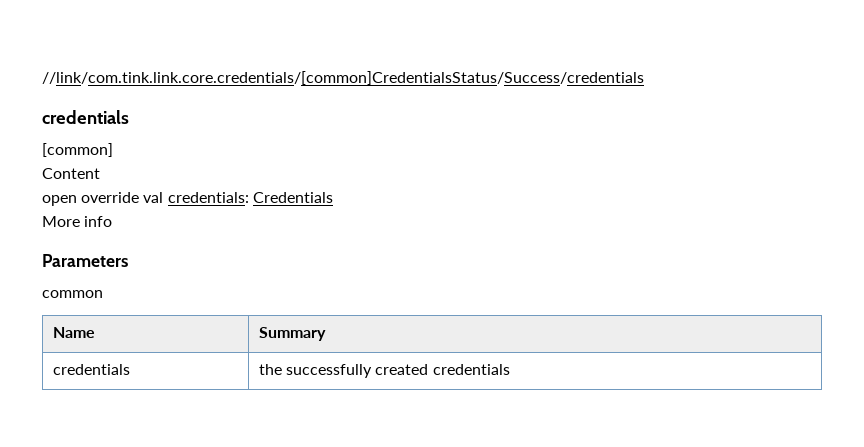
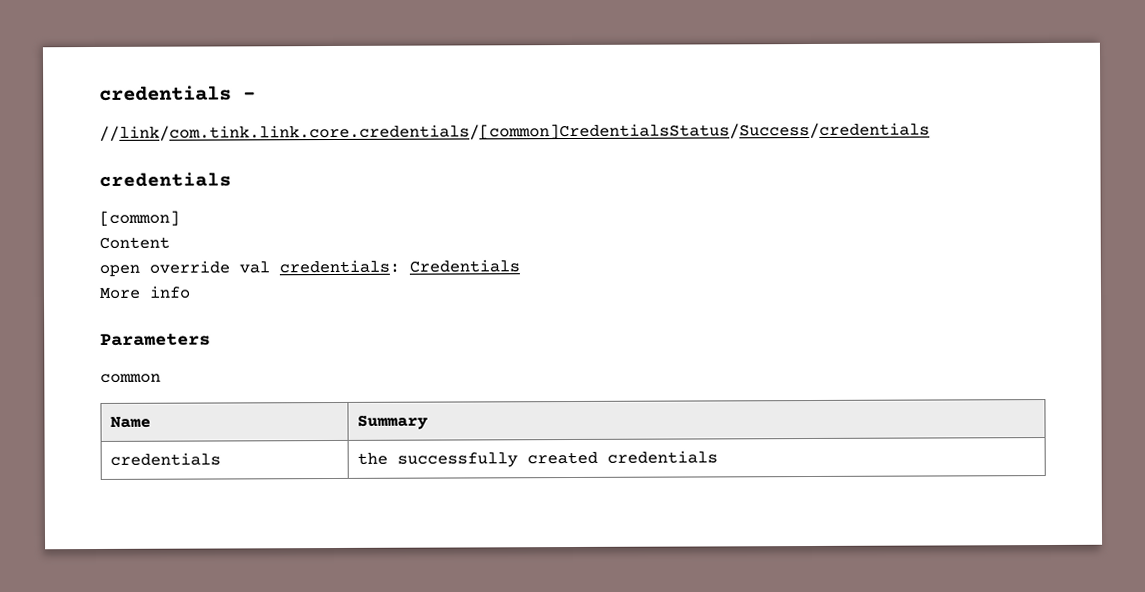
(42, 78) none -> [99,85,256,101] credentials - //

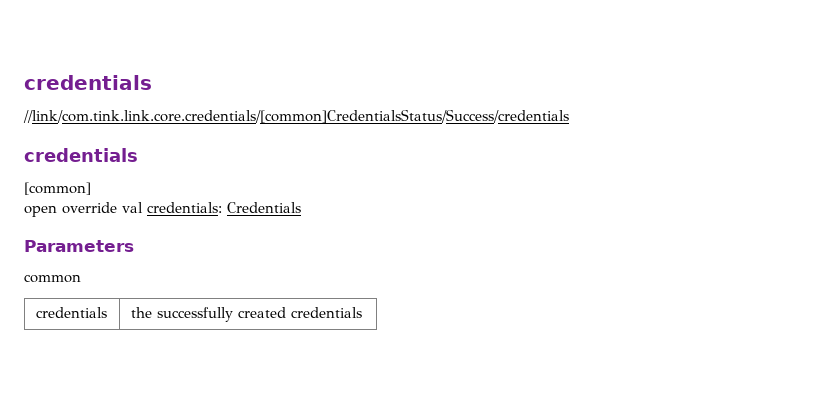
[99,85,256,101] credentials - -> [24,75,152,90] credentials
[99,236,170,249] // Content -> (91, 188) none
[99,285,191,299] // More info -> (301, 207) none
[109,416,151,428] [356,414,428,430] // Name | Summary -> (81, 278) none

